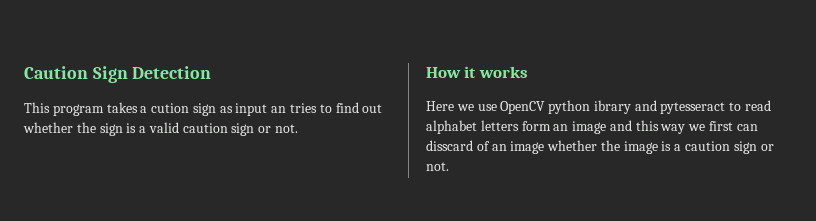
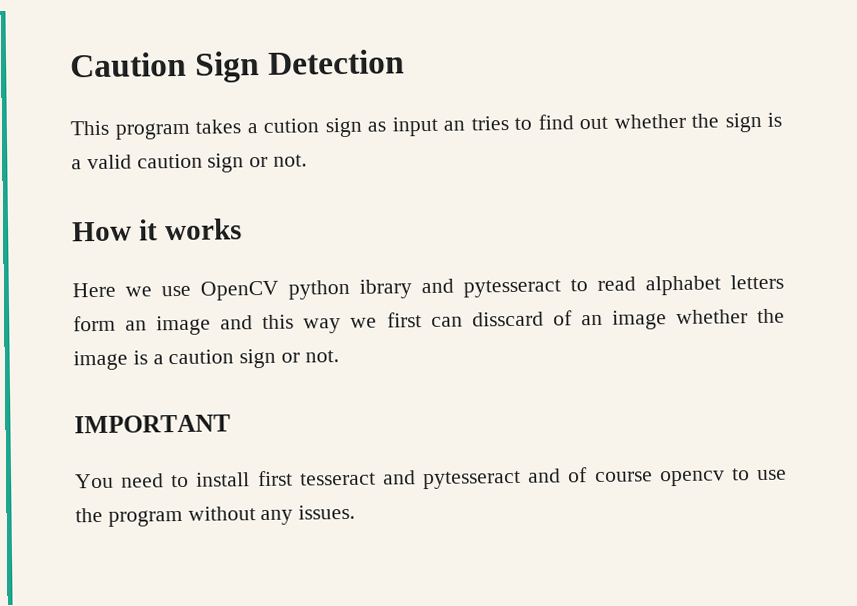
(449, 166) none -> [74,414,231,434] [75,467,787,490] [75,504,356,527] // IMPORTANT // You need to install first tesseract and pytesseract and of course opencv to use the program without any issues.

